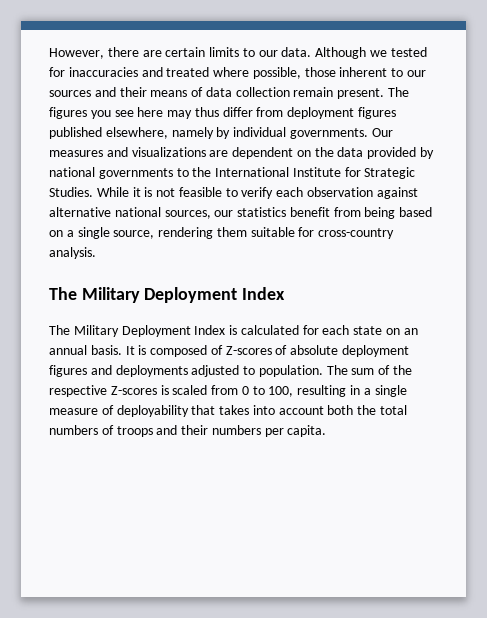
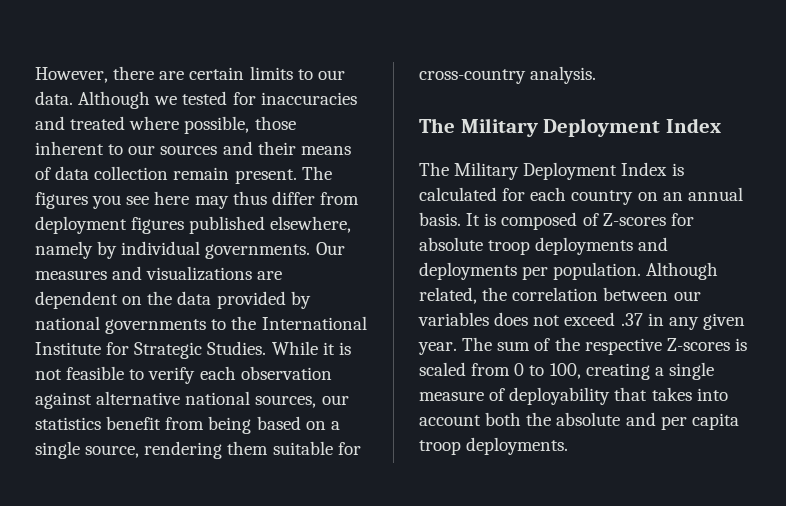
[353,326,383,335] state -> [571,190,634,205] country
[275,345,410,357] [49,365,323,377] of absolute deployment figures and deployments adjusted to population. -> [670,213,694,226] [419,237,669,255] [419,262,719,280] [419,287,701,304] [418,312,745,330] [418,342,457,355] for absolute troop deployments and deployments per population. Although related, the correlation between our variables does not exceed .37 in any given year.
[297,385,361,397] resulting in -> [585,363,650,380] creating
[380,405,408,415] [49,425,327,437] total numbers of troops and their numbers per capita. -> [556,412,739,430] [419,437,569,455] absolute and per capita troop deployments.

